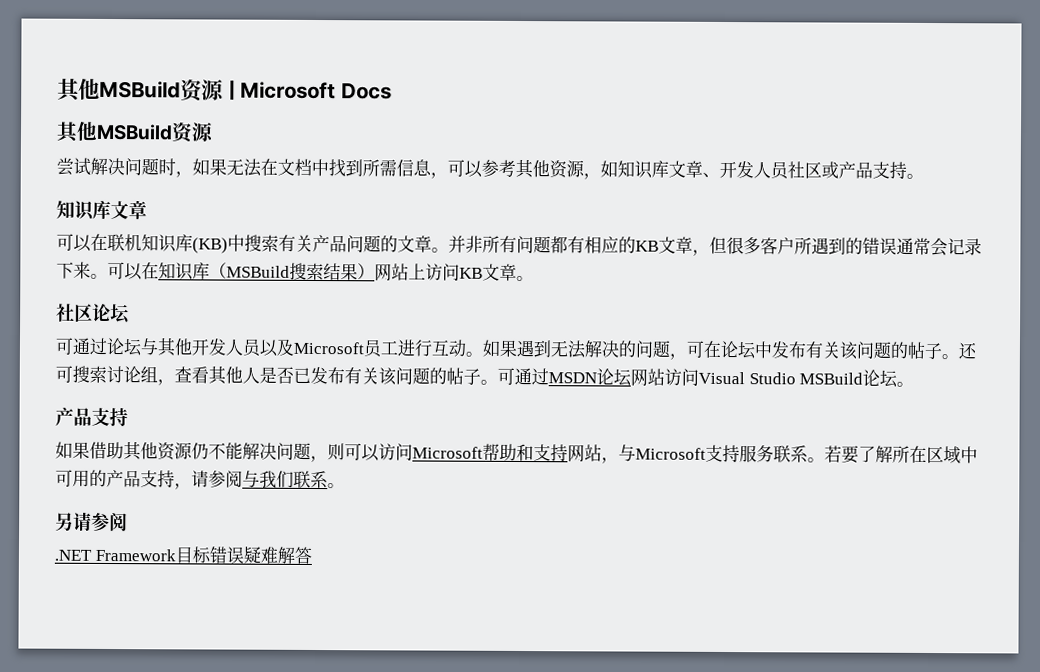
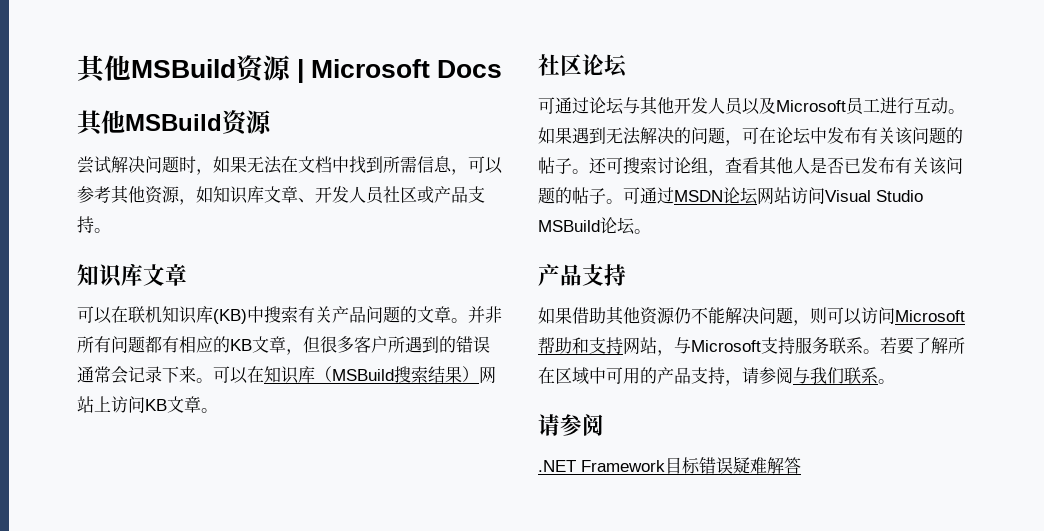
[55,512,74,531] 另 -> (895, 381) none

